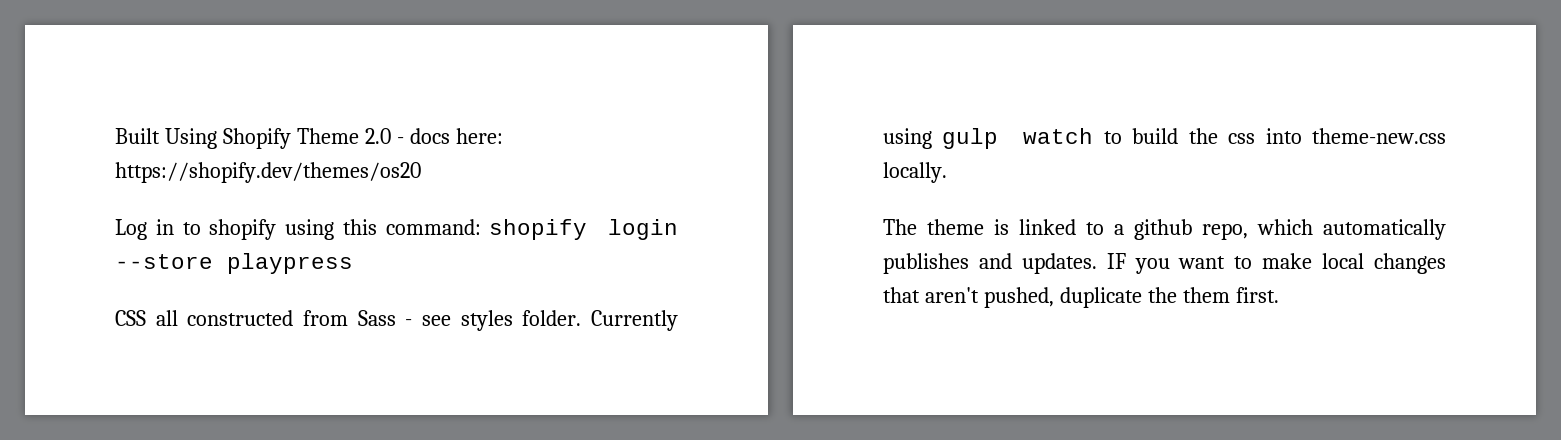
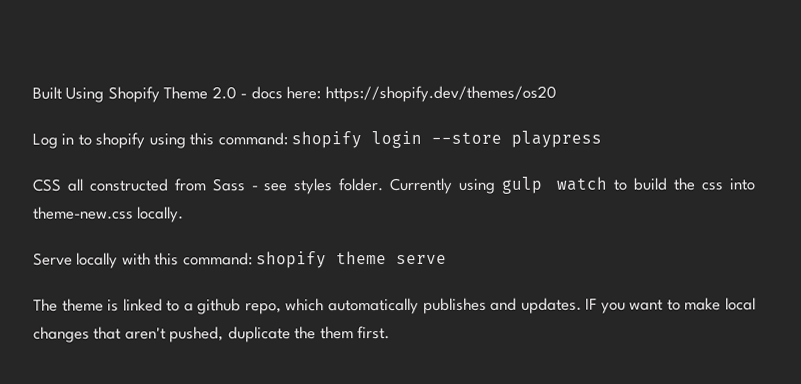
(947, 172) none -> [33,251,448,269] // Serve locally with this command: shopify theme serve

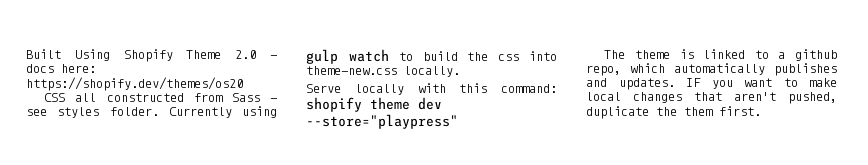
[32,130,603,149] // Log in to shopify using this command: shopify login --store playpress -> (243, 84) none
[396,254,448,265] serve -> [418,97,442,110] [306,114,458,129] dev --store="playpress"

